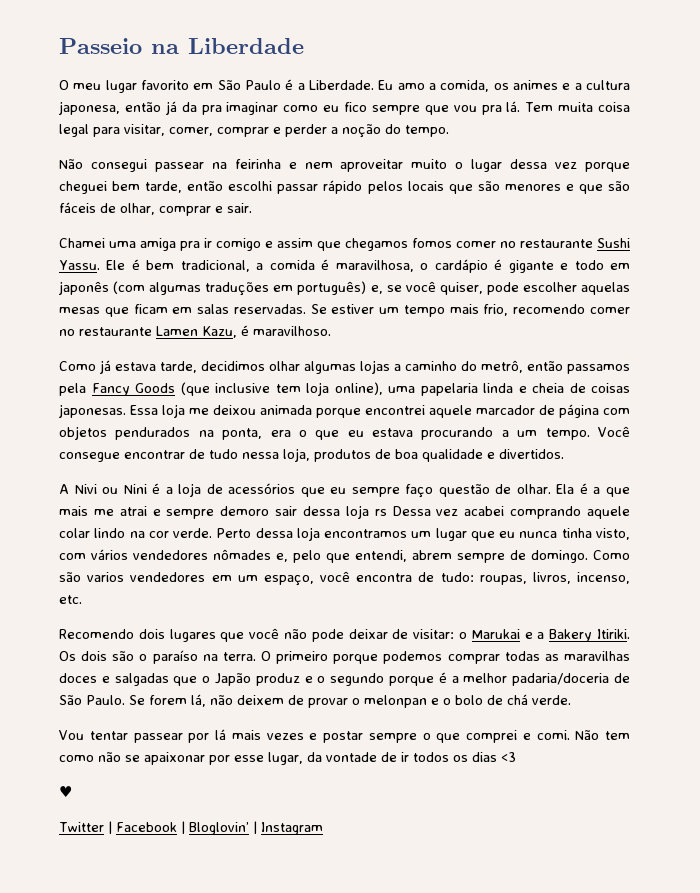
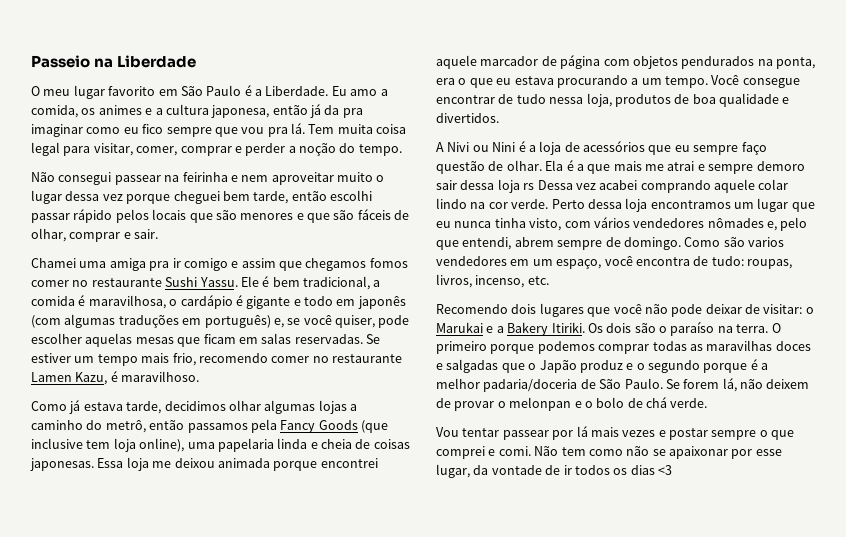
[59,786,72,797] [59,821,323,835] // ♥ // Twitter | Facebook | Bloglovin’ | Instagram -> (672, 470) none

